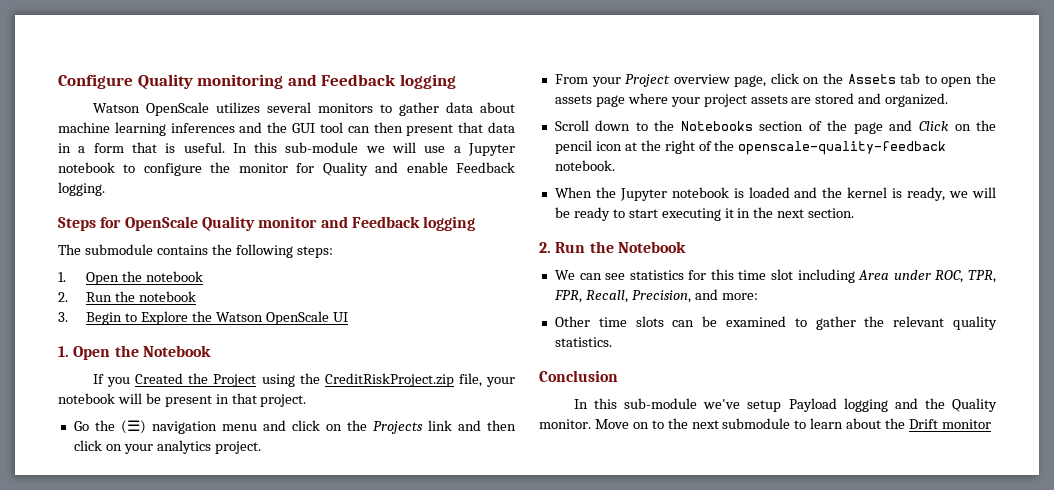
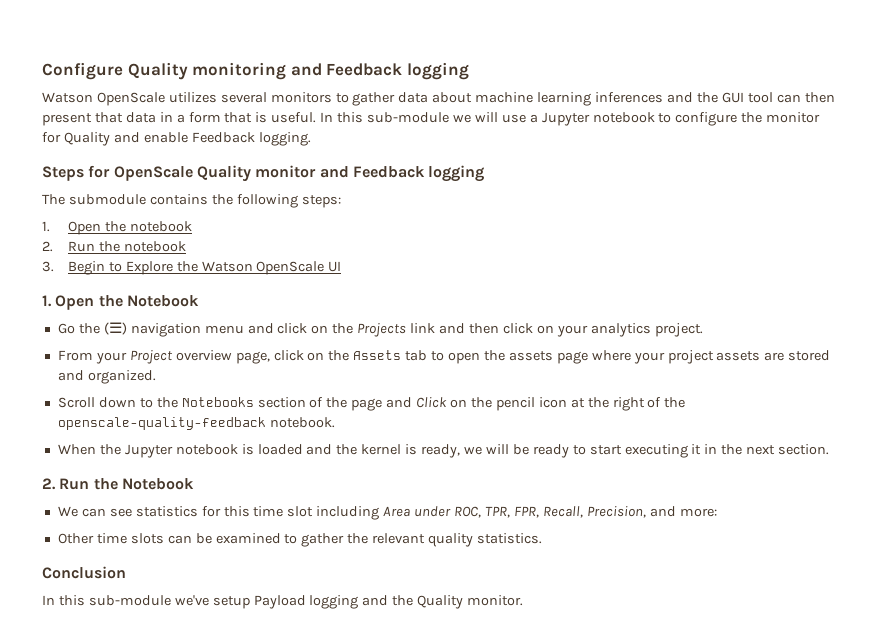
[93,373,515,387] [58,393,307,407] // If you Created the Project using the CreditRiskProject.zip file, your notebook will be present in that project. -> (199, 301) none
[594,418,991,429] Move on to the next submodule to learn about the Drift monitor -> (524, 600) none

